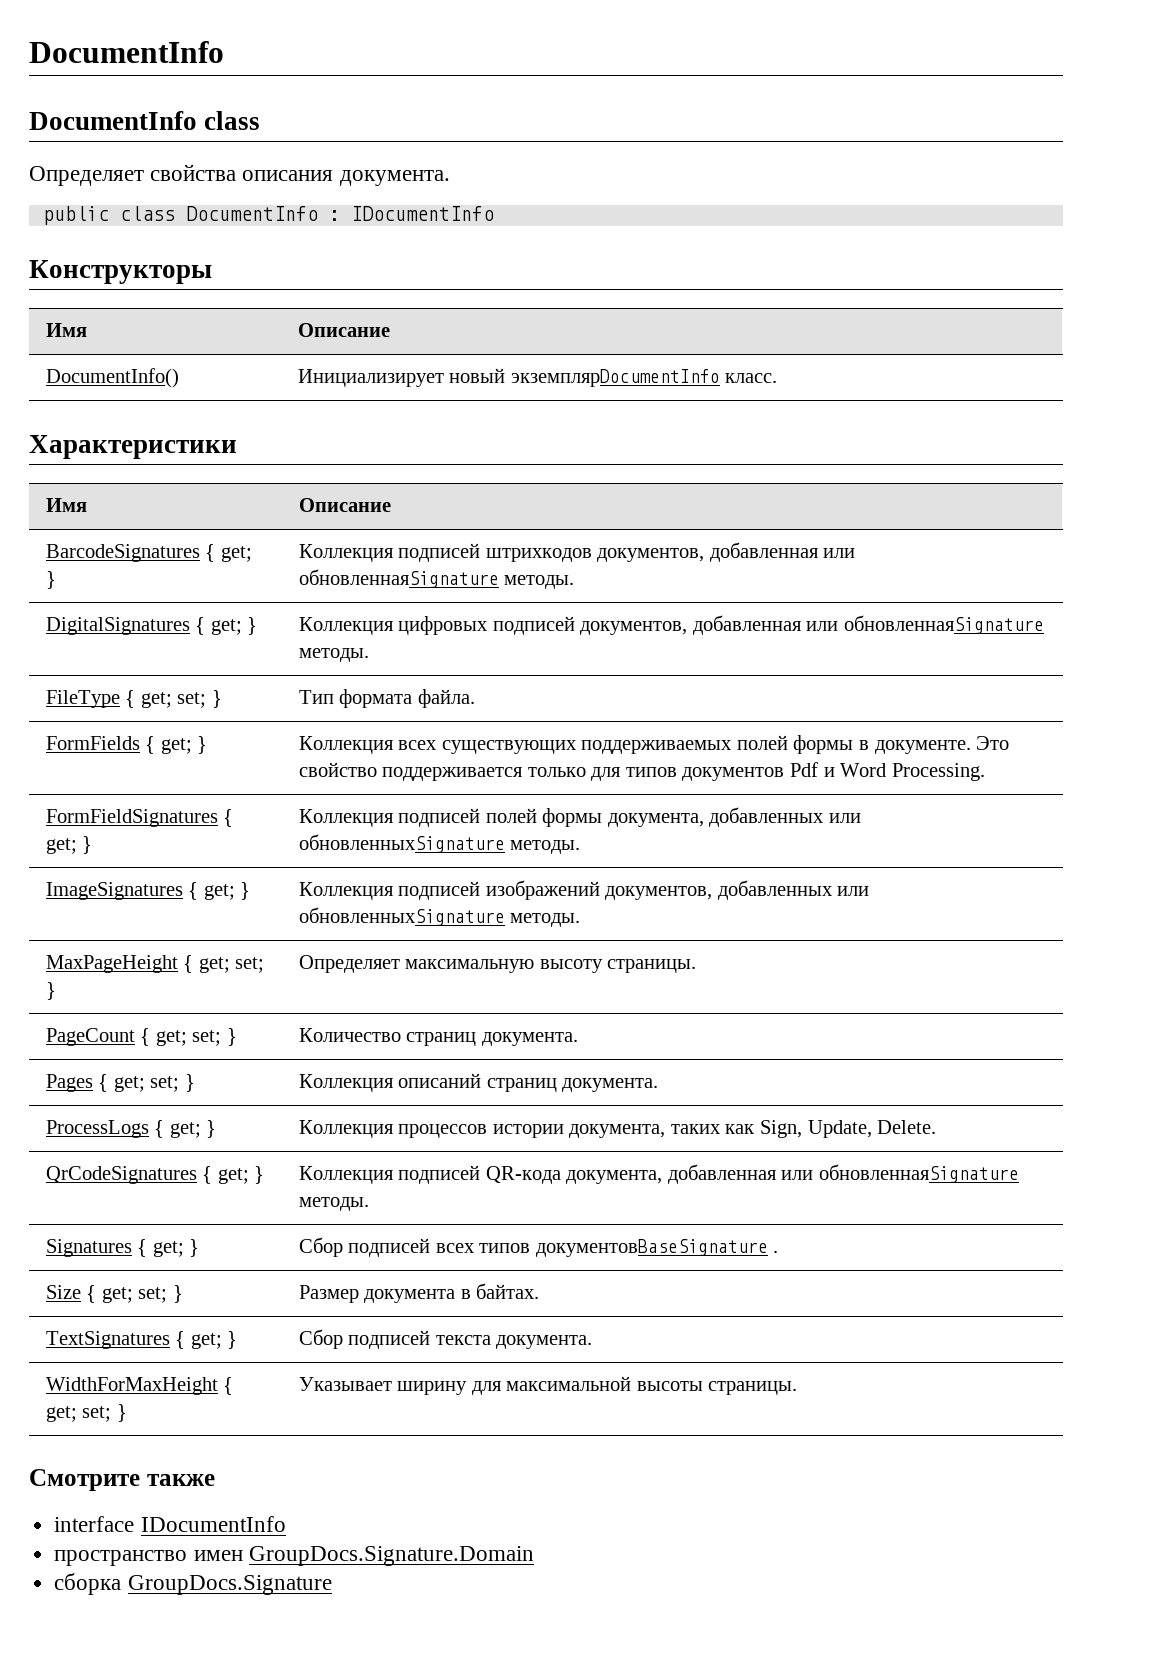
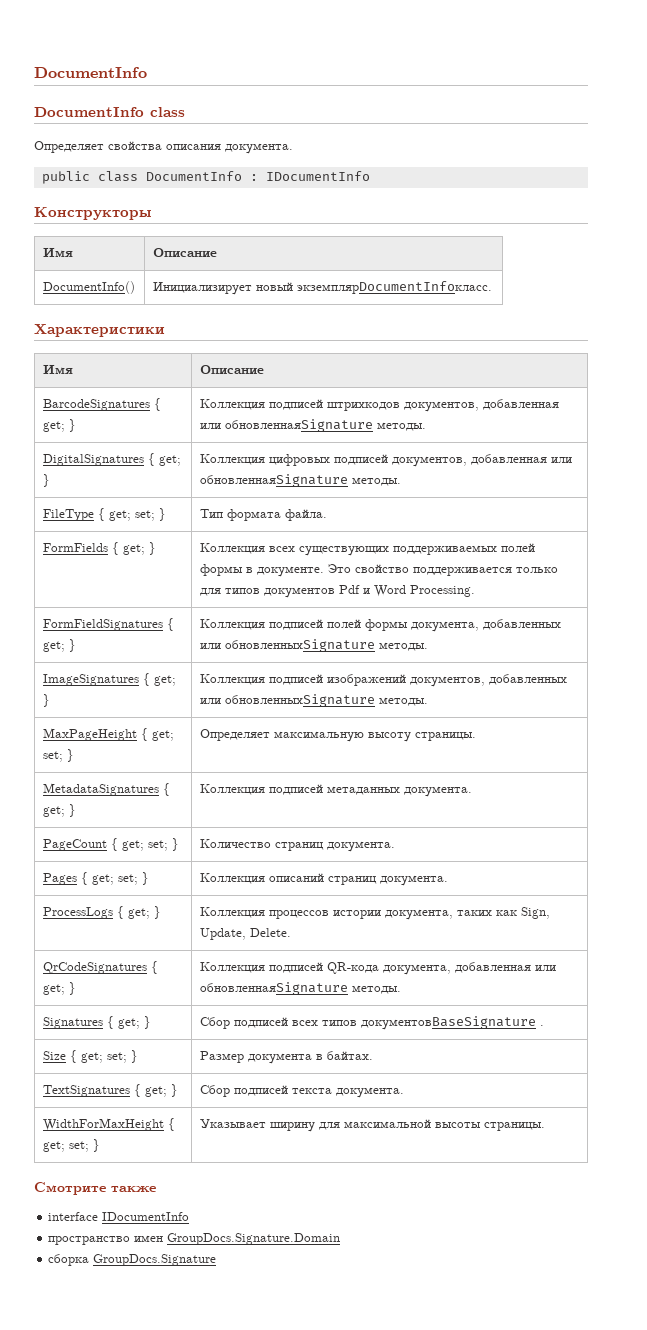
[510,369,778,387] экземплярDocumentInfo класс. -> [296,281,492,294] экземплярDocumentInfoкласс.
(697, 966) none -> [42,783,170,796] [42,804,76,817] [199,784,472,797] // MetadataSignatures { get; } | Коллекция подписей метаданных документа.

